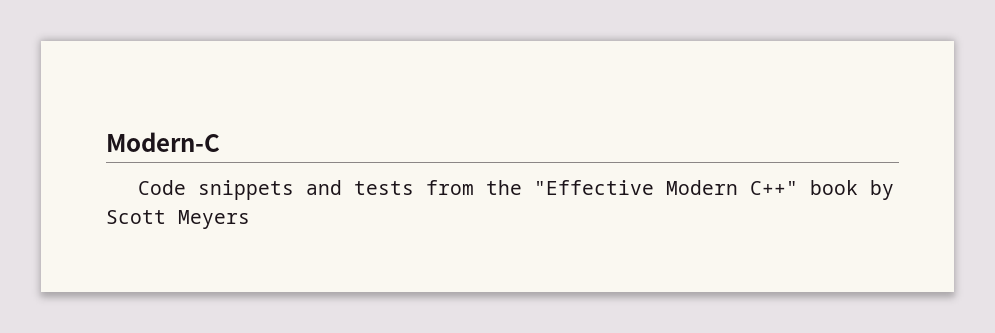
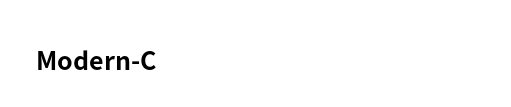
[138,180,895,200] [106,210,250,229] // Code snippets and tests from the "Effective Modern C++" book by Scott Meyers -> (156, 60) none

